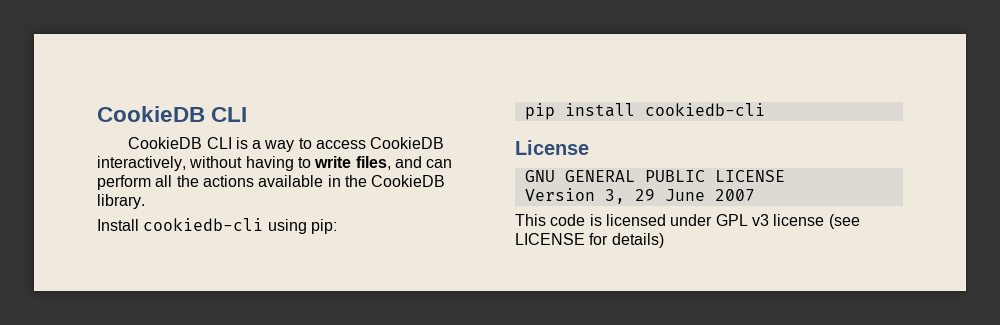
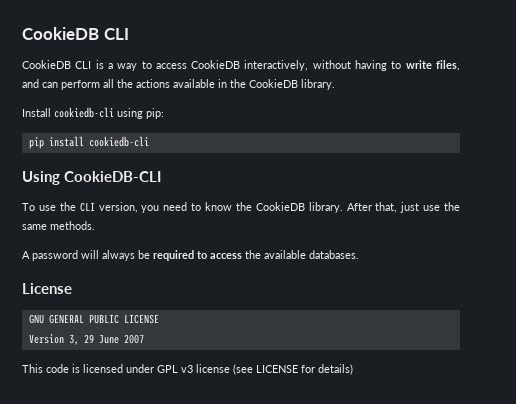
(765, 109) none -> [22,171,162,185] [22,202,460,213] [22,221,95,230] [22,250,359,261] // Using CookieDB-CLI // To use the CLI version, you need to know the CookieDB library. After that, just use the same methods. // A password will always be required to access the available databases.

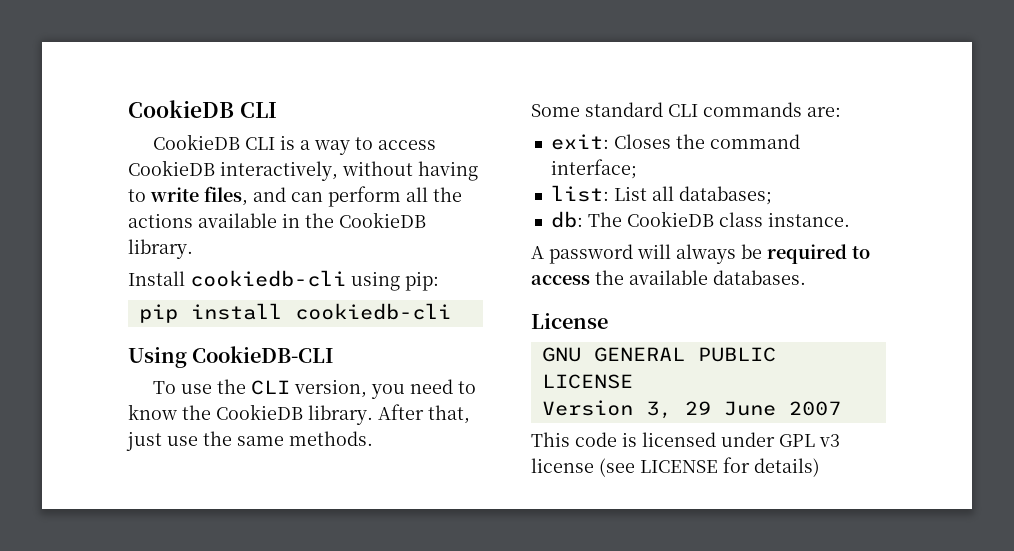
(95, 225) none -> [531,102,841,117] [550,134,800,150] [550,159,637,179] [550,185,772,205] [550,211,850,228] // Some standard CLI commands are: // exit: Closes the command interface; // list: List all databases; // db: The CookieDB class instance.

